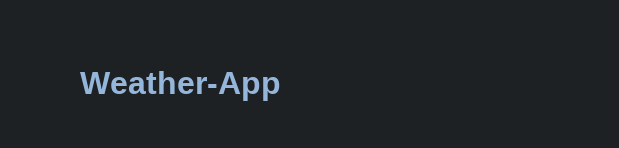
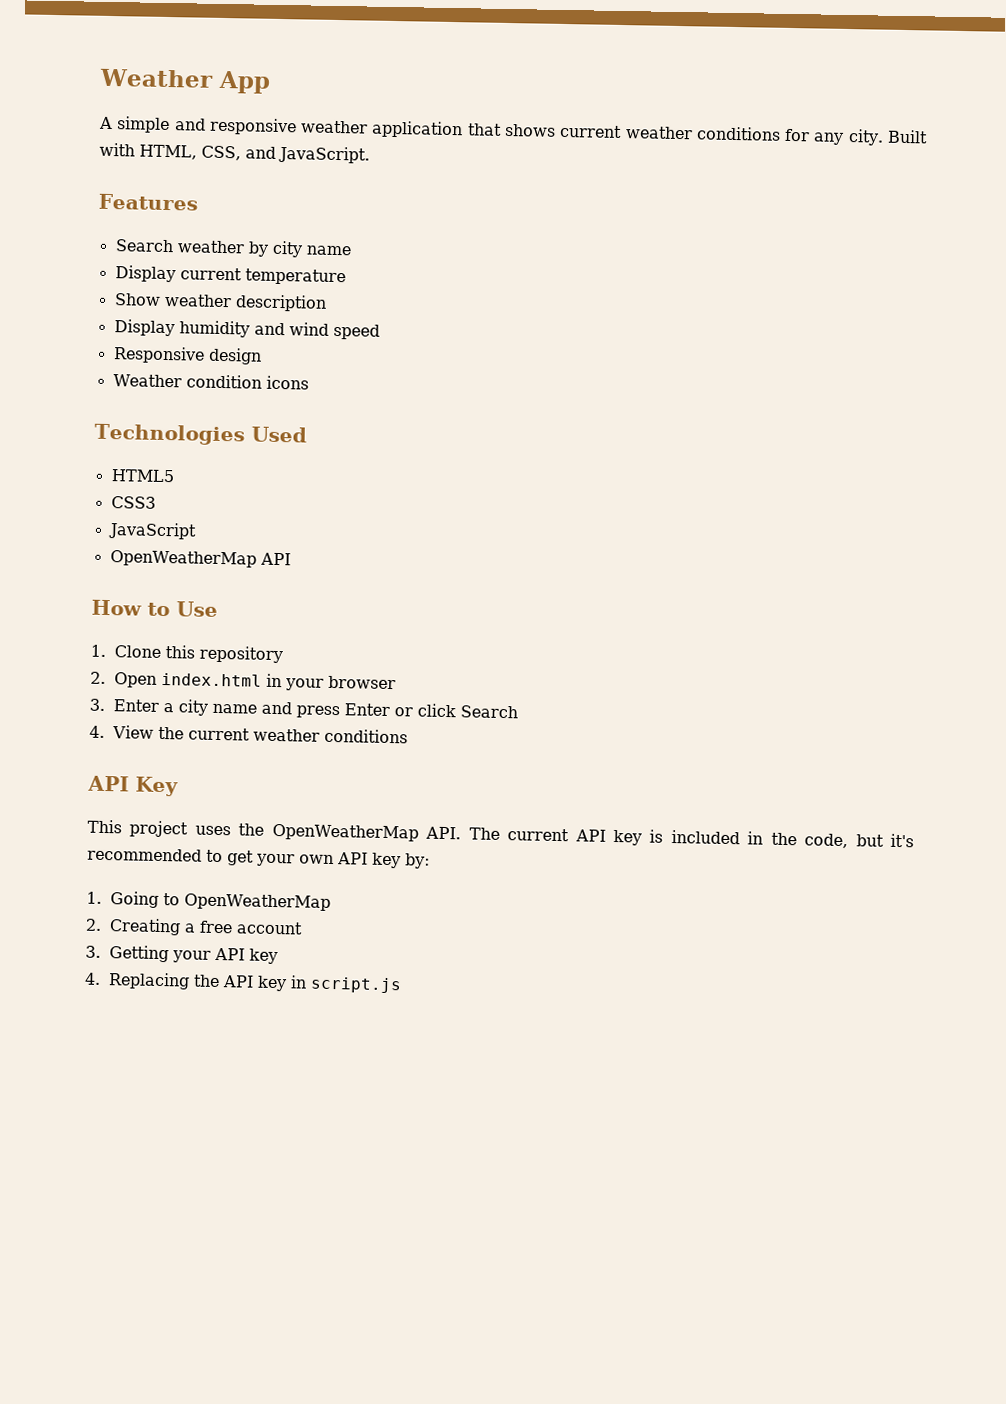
[80,71,281,101] Weather-App -> [99,68,271,94] [99,116,929,146] [99,142,370,164] [98,193,198,211] [114,239,352,258] [114,265,346,286] [113,293,327,312] [113,319,380,340] [112,346,262,365] [112,374,309,390] [94,423,307,446] [110,469,175,483] [110,496,156,509] [107,522,197,540] [109,550,291,568] [91,599,218,617] [90,644,283,664] [90,671,396,691] [89,698,518,719] [89,725,408,744] [87,775,179,797] [87,819,914,849] [87,847,430,869] [86,891,331,911] [85,918,303,936] [85,945,278,965] [84,972,402,994] Weather App // A simple and responsive weather application that shows current weather conditions for any city. Built with HTML, CSS, and JavaScript. // Features // Search weather by city name // Display current temperature // Show weather description // Display humidity and wind speed // Responsive design // Weather condition icons // Technologies Used // HTML5 // CSS3 // JavaScript // OpenWeatherMap API // How to Use // 1. Clone this repository // 2. Open index.html in your browser // 3. Enter a city name and press Enter or click Search // 4. View the current weather conditions // API Key // This project uses the OpenWeatherMap API. The current API key is included in the code, but it's recommended to get your own API key by: // 1. Going to OpenWeatherMap // 2. Creating a free account // 3. Getting your API key // 4. Replacing the API key in script.js

